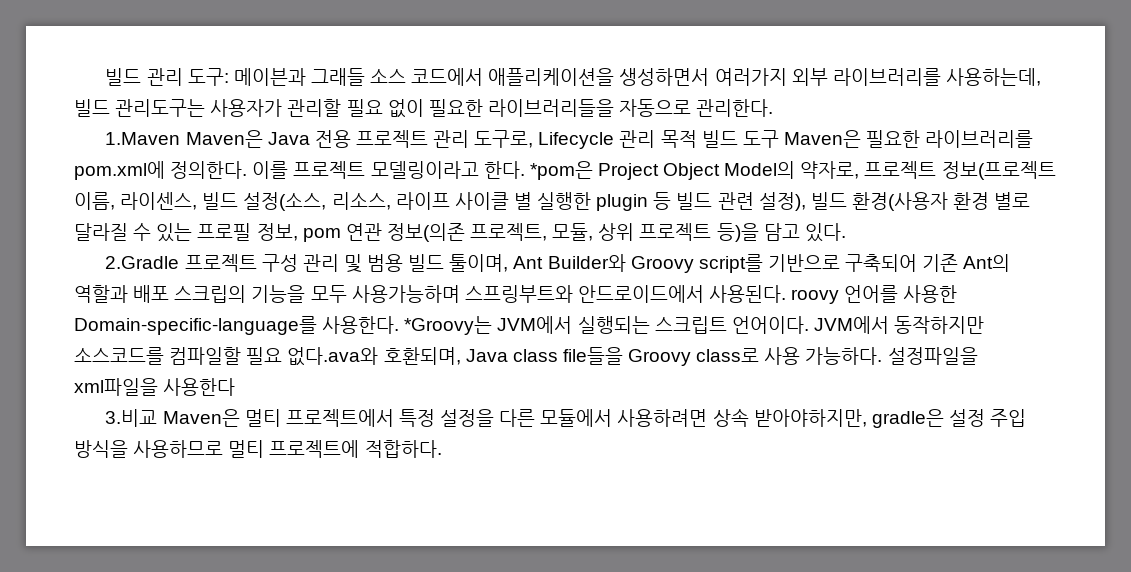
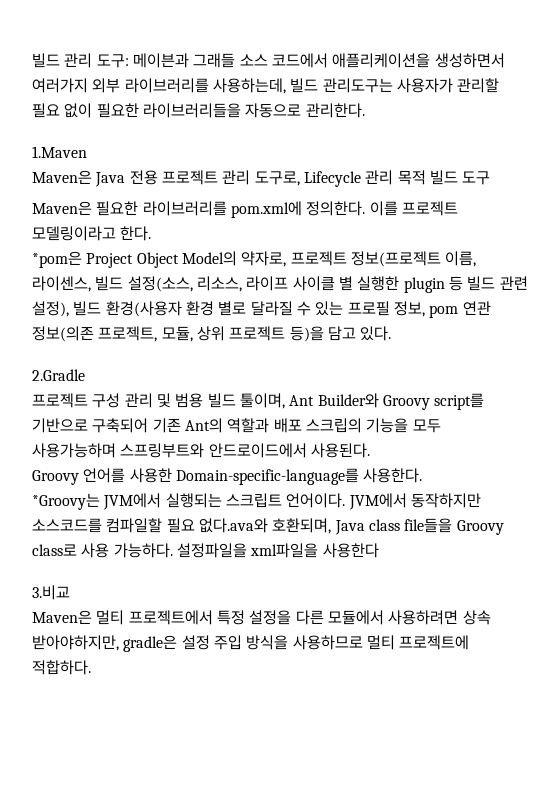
(181, 138) none -> (87, 152) //
(779, 139) none -> (491, 178) //
(525, 170) none -> (152, 233) //
(180, 262) none -> (85, 375) //
[791,289,840,304] roovy -> [32,470,79,485] // Groovy
(400, 325) none -> (423, 475) //
(158, 418) none -> (70, 592) //

